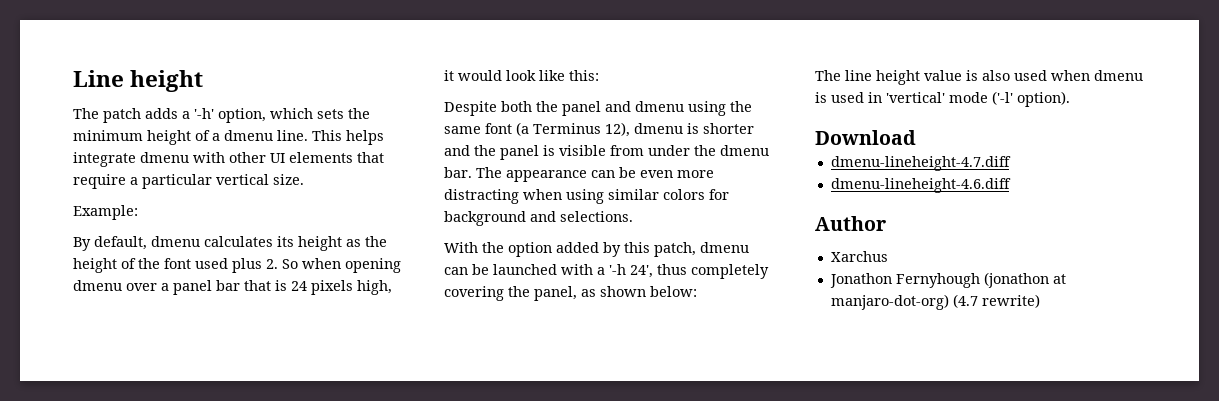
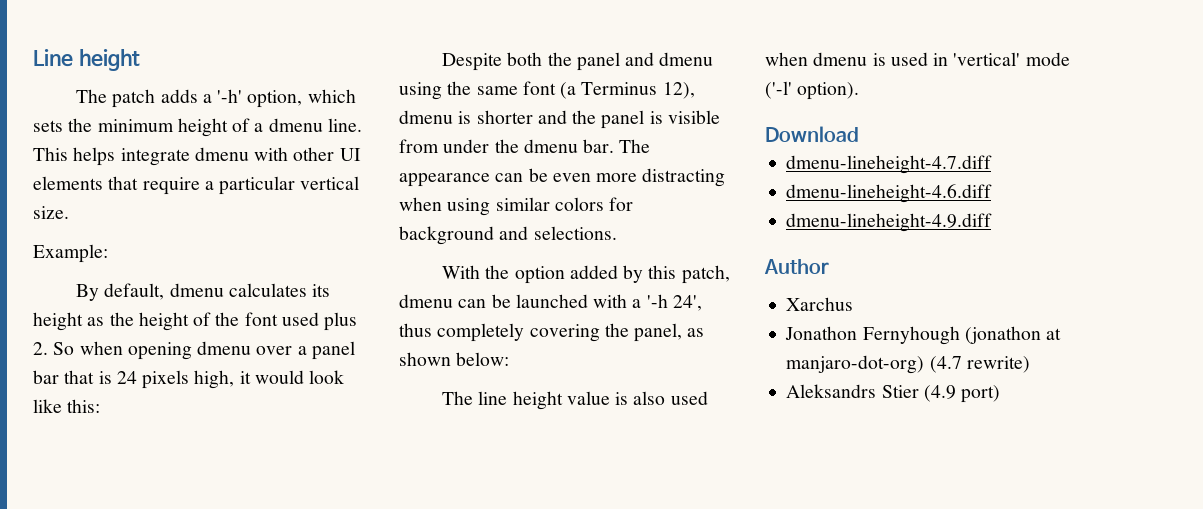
(1011, 185) none -> [786,213,993,232] // dmenu-lineheight-4.9.diff
(1040, 301) none -> [786,384,1001,403] // Aleksandrs Stier (4.9 port)

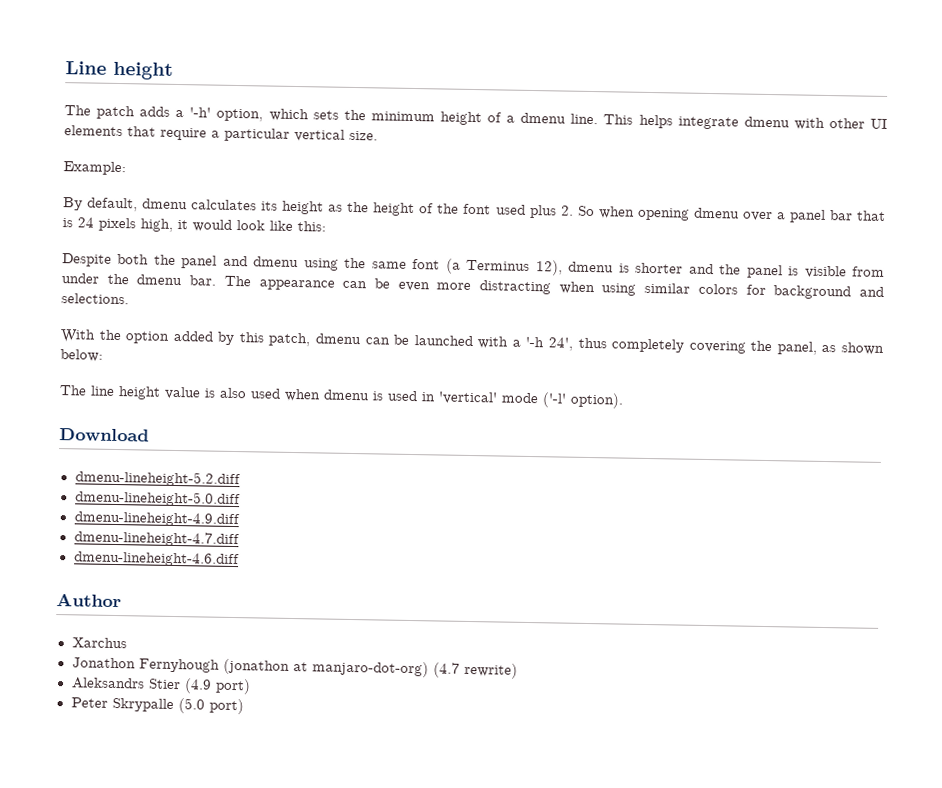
(859, 134) none -> [74,470,241,488] [74,490,241,508] [73,511,240,528] // dmenu-lineheight-5.2.diff // dmenu-lineheight-5.0.diff // dmenu-lineheight-4.9.diff
[786,213,993,232] // dmenu-lineheight-4.9.diff -> (240, 559) none
(1001, 394) none -> [70,697,244,715] // Peter Skrypalle (5.0 port)

